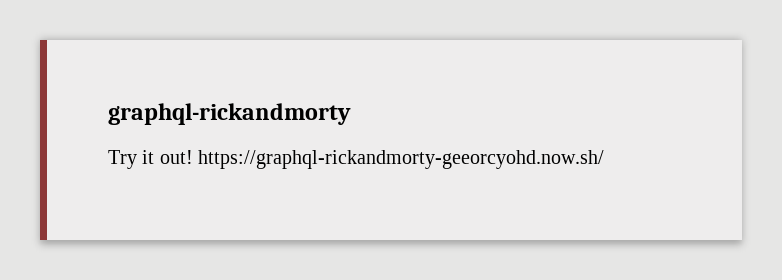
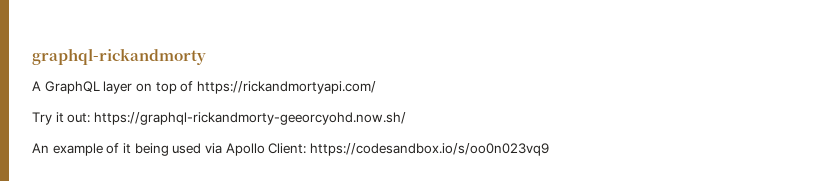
(351, 114) none -> [32,81,376,94] // A GraphQL layer on top of https://rickandmortyapi.com/
[159,150,193,164] out! -> [67,113,91,123] out:
(605, 159) none -> [32,143,549,156] // An example of it being used via Apollo Client: https://codesandbox.io/s/oo0n023vq9

